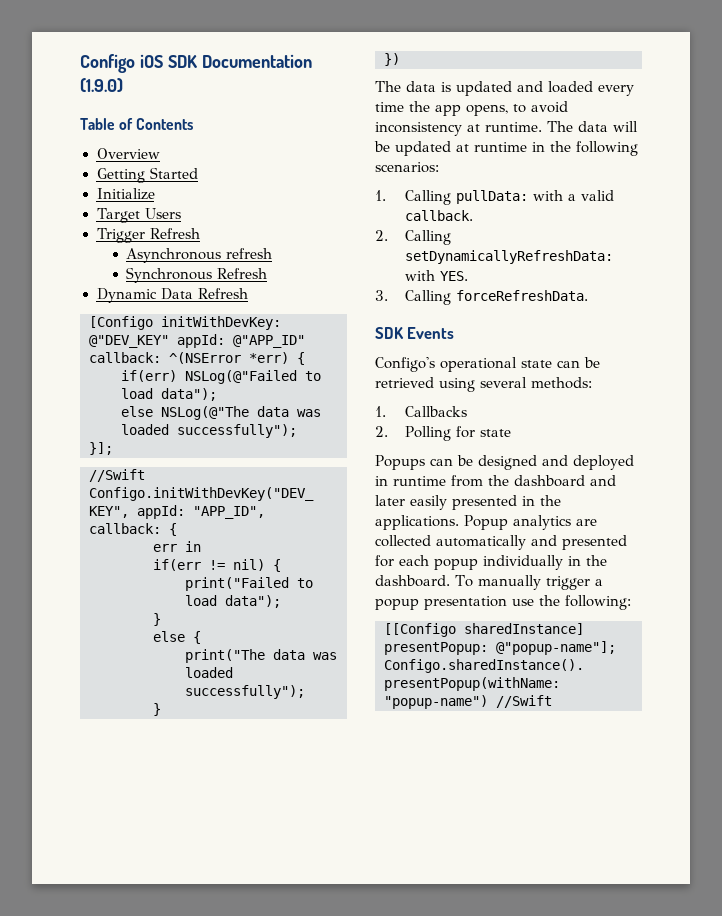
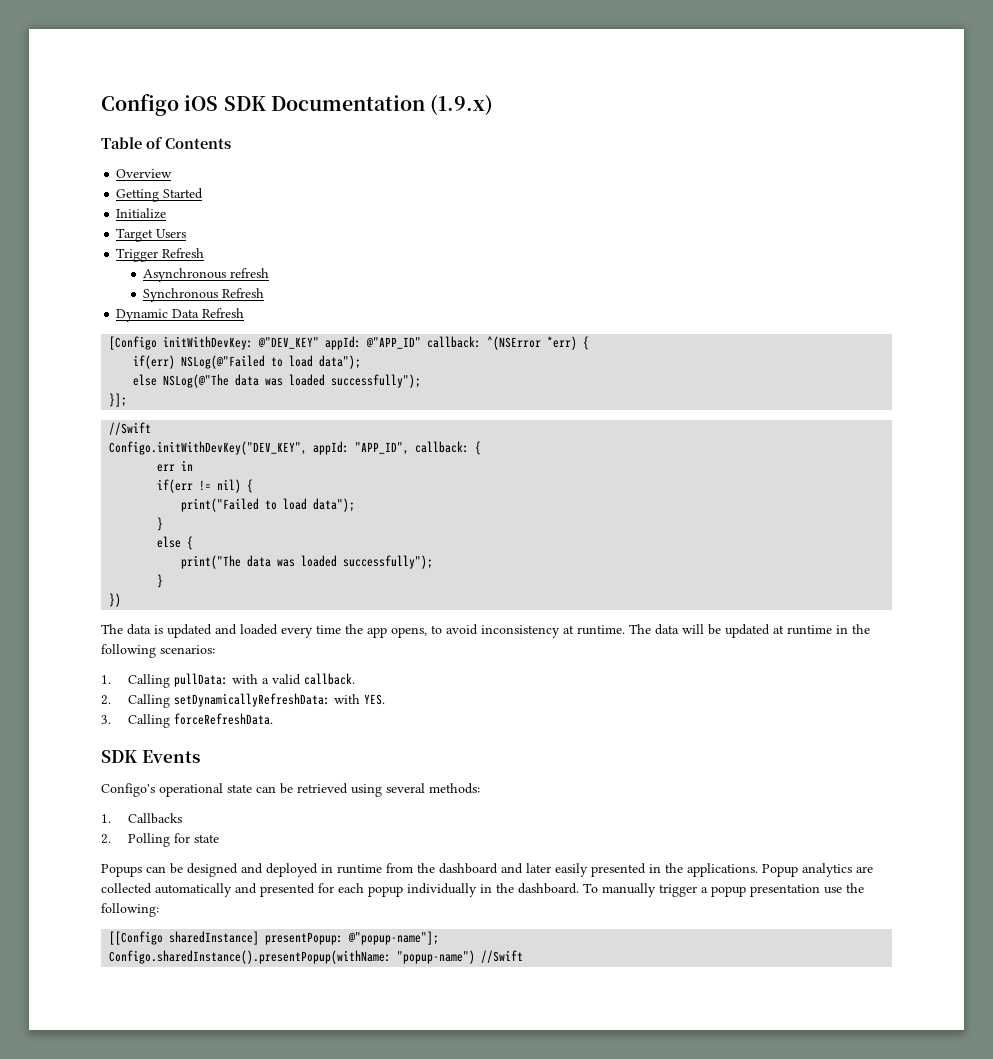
[80,78,123,93] (1.9.0) -> [430,95,494,115] (1.9.x)

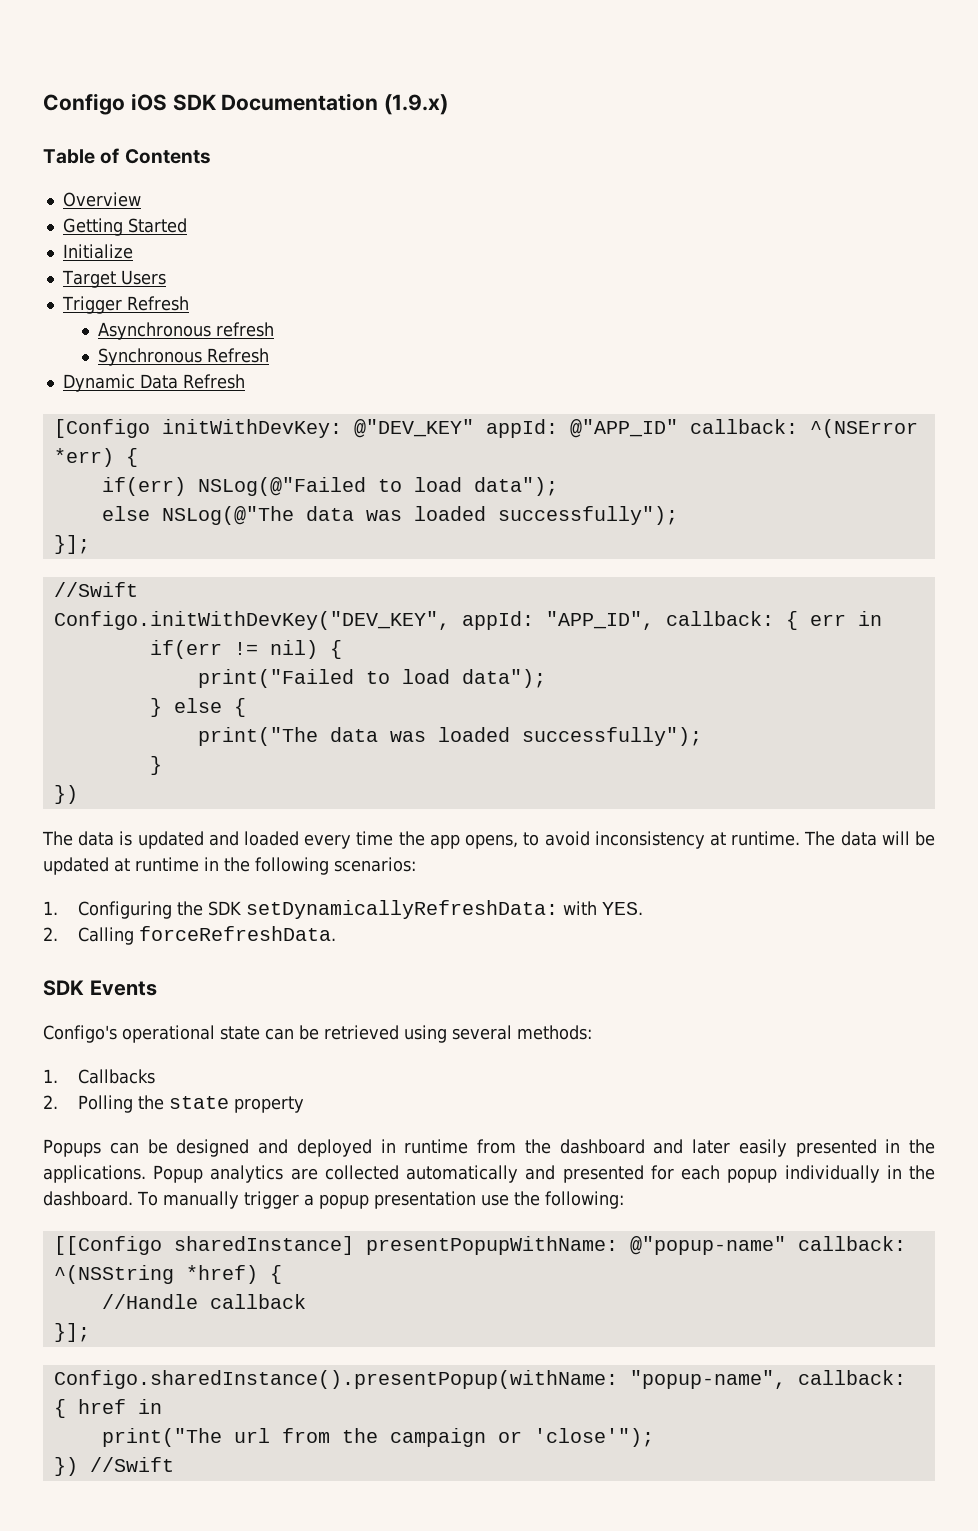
(482, 448) // -> (798, 620) none
(164, 524) // -> (162, 707) none
[128,673,356,688] [101,694,171,708] Calling pullData: with a valid callback. // 2. Calling -> [78,901,242,919] Configuring the SDK
[101,715,111,724] 3. -> [43,927,58,941] 2.
[174,833,220,843] for state -> [138,1095,305,1113] the state property
[265,931,440,945] [109,950,476,964] presentPopup: @"popup-name"]; // Configo.sharedInstance().presentPopup(withName: "popup-name") -> [365,1236,906,1255] [53,1265,282,1284] [101,1294,306,1309] [53,1323,90,1342] [53,1370,906,1389] [53,1399,162,1418] [101,1428,654,1447] [53,1457,78,1476] presentPopupWithName: @"popup-name" callback: ^(NSString *href) { // //Handle callback // }]; // Configo.sharedInstance().presentPopup(withName: "popup-name", callback: { href in // print("The url from the campaign or 'close'"); // })

